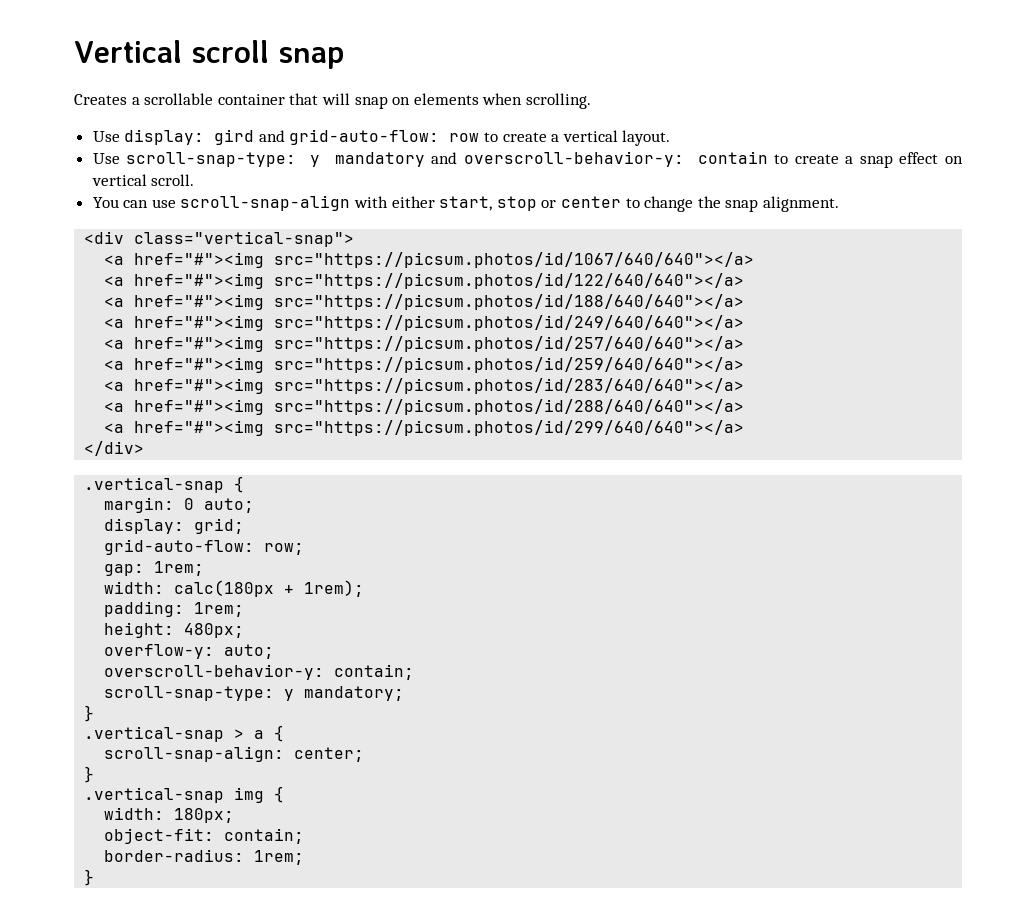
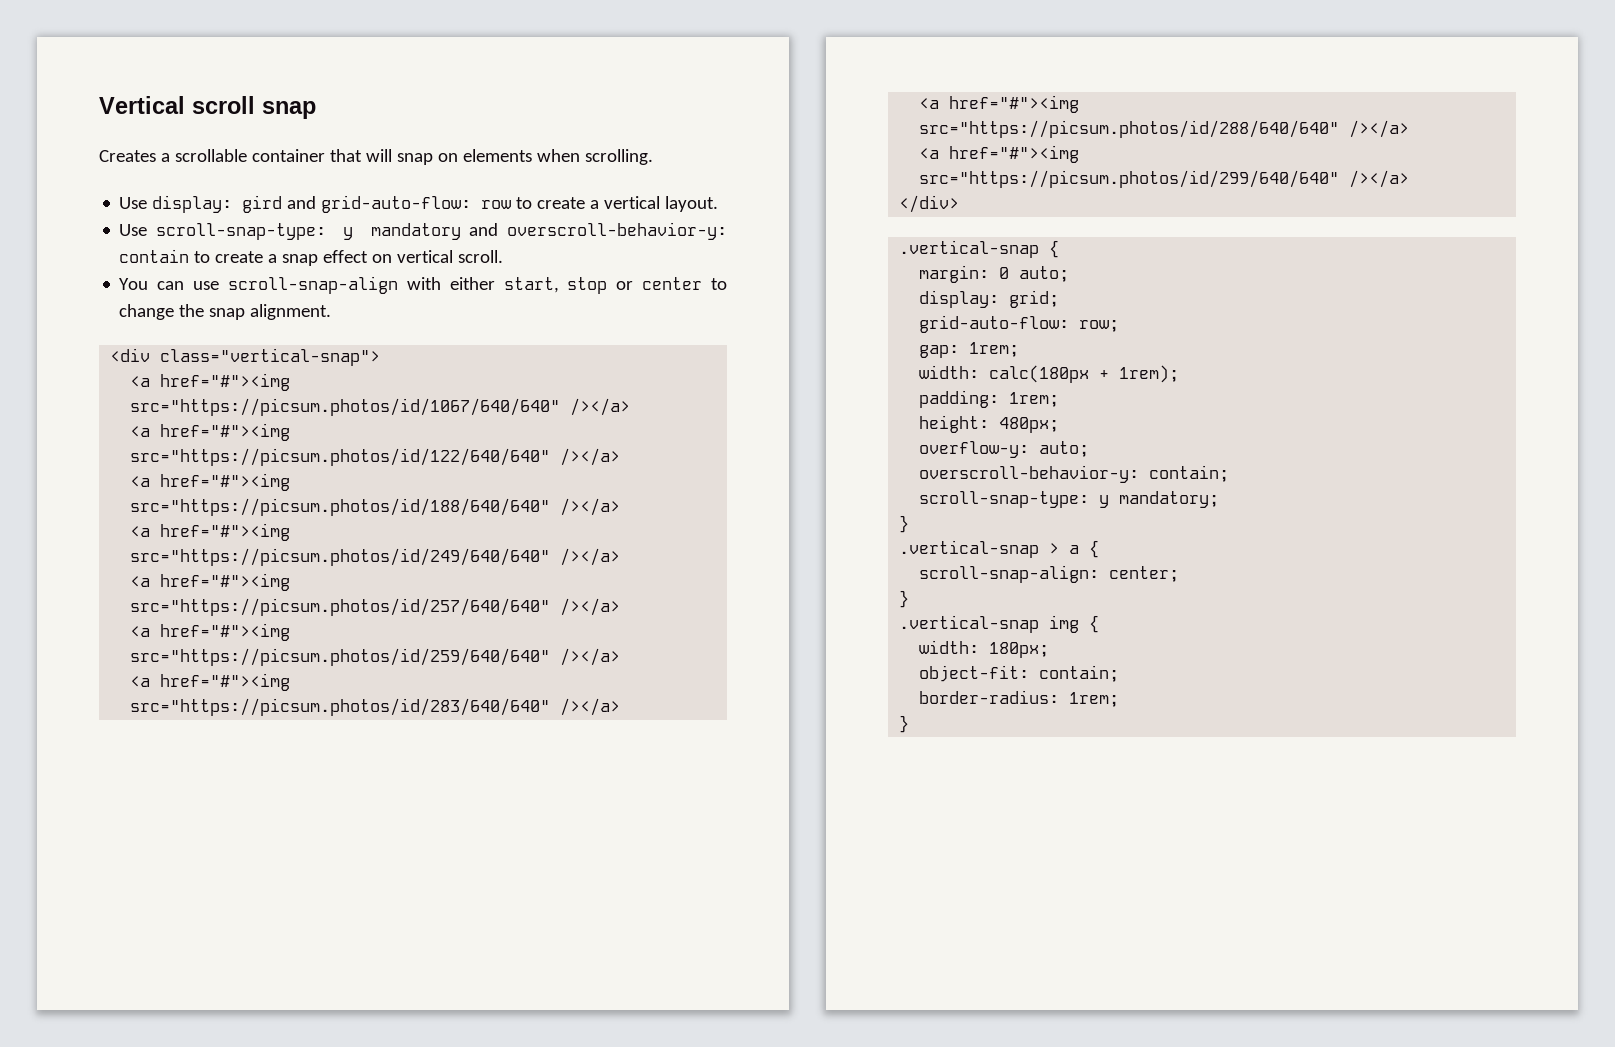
[274,252,755,268] [104,273,745,289] [104,294,745,310] [104,315,745,331] [104,336,745,352] [104,357,745,373] [104,378,745,394] [104,399,745,415] [104,420,745,436] src="https://picsum.photos/id/1067/640/640"></a> // <a href="#"><img src="https://picsum.photos/id/122/640/640"></a> // <a href="#"><img src="https://picsum.photos/id/188/640/640"></a> // <a href="#"><img src="https://picsum.photos/id/249/640/640"></a> // <a href="#"><img src="https://picsum.photos/id/257/640/640"></a> // <a href="#"><img src="https://picsum.photos/id/259/640/640"></a> // <a href="#"><img src="https://picsum.photos/id/283/640/640"></a> // <a href="#"><img src="https://picsum.photos/id/288/640/640"></a> // <a href="#"><img src="https://picsum.photos/id/299/640/640"></a> -> [130,398,631,416] [130,423,291,441] [130,448,621,466] [130,473,291,491] [130,498,621,516] [130,523,291,541] [130,548,621,566] [130,573,291,591] [130,598,621,616] [130,623,291,641] [130,648,621,666] [130,673,291,691] [130,698,621,716] [919,95,1080,113] [919,120,1410,138] [919,145,1080,163] [919,170,1410,188] src="https://picsum.photos/id/1067/640/640" /></a> // <a href="#"><img src="https://picsum.photos/id/122/640/640" /></a> // <a href="#"><img src="https://picsum.photos/id/188/640/640" /></a> // <a href="#"><img src="https://picsum.photos/id/249/640/640" /></a> // <a href="#"><img src="https://picsum.photos/id/257/640/640" /></a> // <a href="#"><img src="https://picsum.photos/id/259/640/640" /></a> // <a href="#"><img src="https://picsum.photos/id/283/640/640" /></a> // <a href="#"><img src="https://picsum.photos/id/288/640/640" /></a> // <a href="#"><img src="https://picsum.photos/id/299/640/640" /></a>

